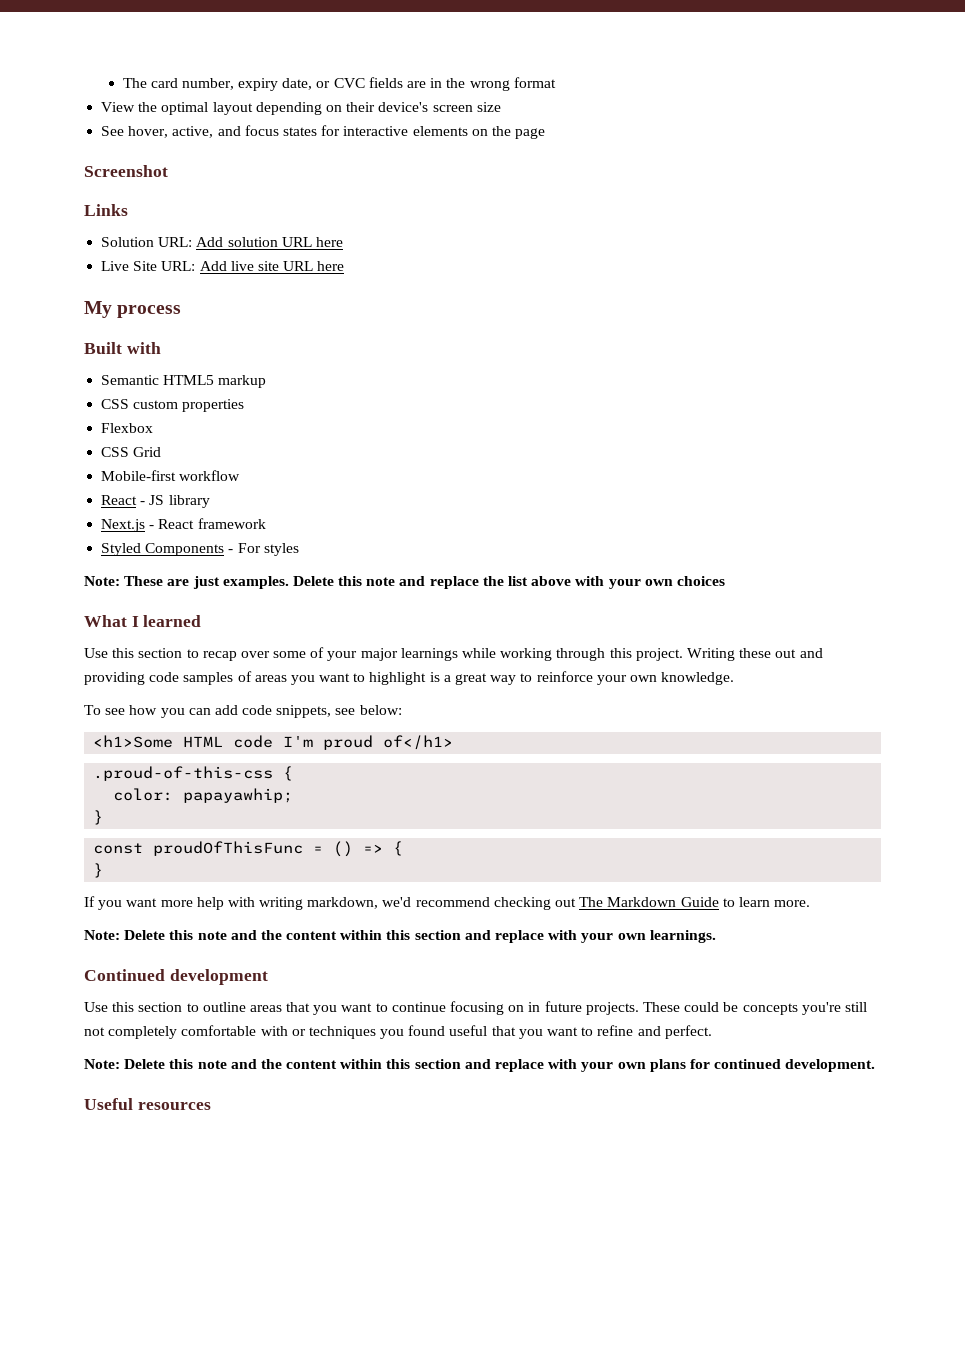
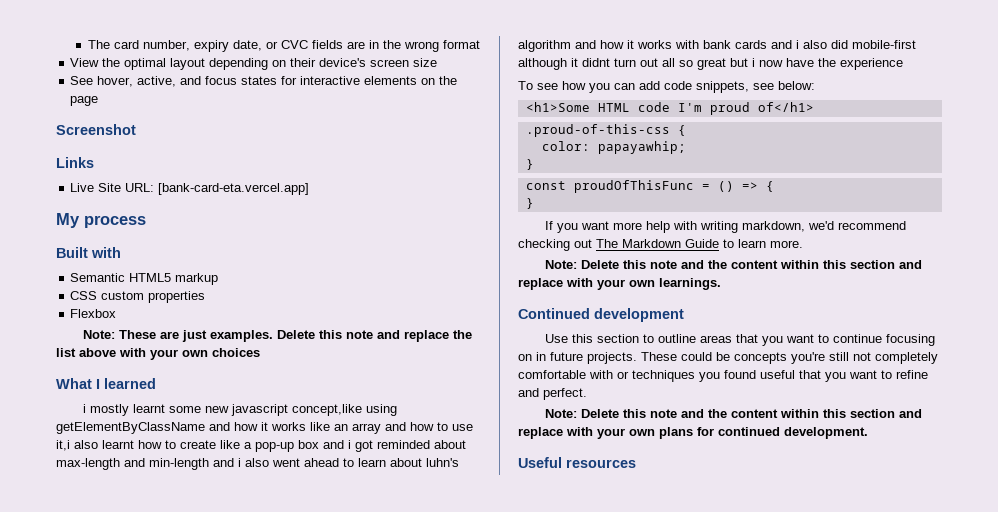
[101,237,343,247] [101,261,345,271] Solution URL: Add solution URL here // Live Site URL: Add live site URL here -> [70,183,310,195] Live Site URL: [bank-card-eta.vercel.app]
[101,447,162,457] [101,470,241,481] [101,495,210,508] [101,518,266,532] [101,543,299,556] // CSS Grid // Mobile-first workflow // React - JS library // Next.js - React framework // Styled Components - For styles -> (117, 313) none
[84,647,823,661] [84,671,735,685] Use this section to recap over some of your major learnings while working through this project. Writing these out and providing code samples of areas you want to highlight is a great way to reinforce your own knowledge. -> [83,404,398,416] [56,422,473,434] [56,440,466,452] [56,458,459,470] [518,40,916,52] [518,58,903,70] i mostly learnt some new javascript concept,like using getElementByClassName and how it works like an array and how to use it,i also learnt how to create like a pop-up box and i got reminded about max-length and min-length and i also went ahead to learn about luhn's algorithm and how it works with bank cards and i also did mobile-first although it didnt turn out all so great but i now have the experience

